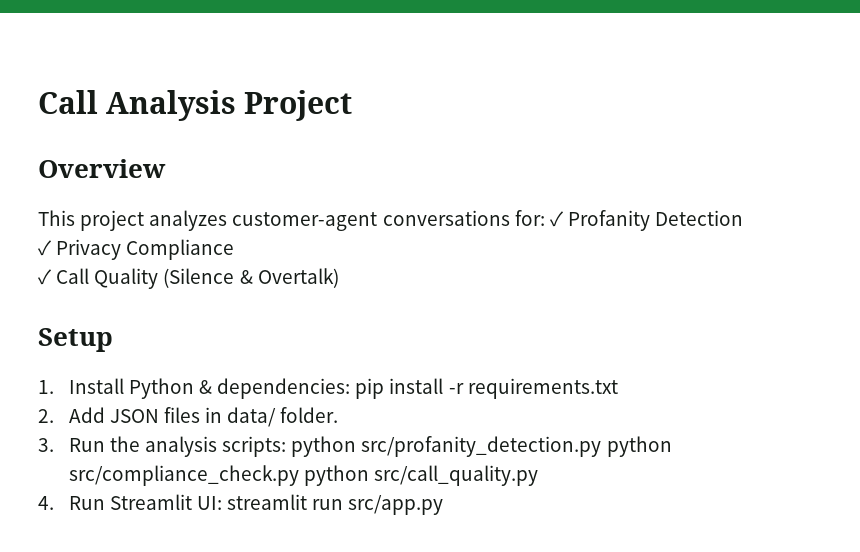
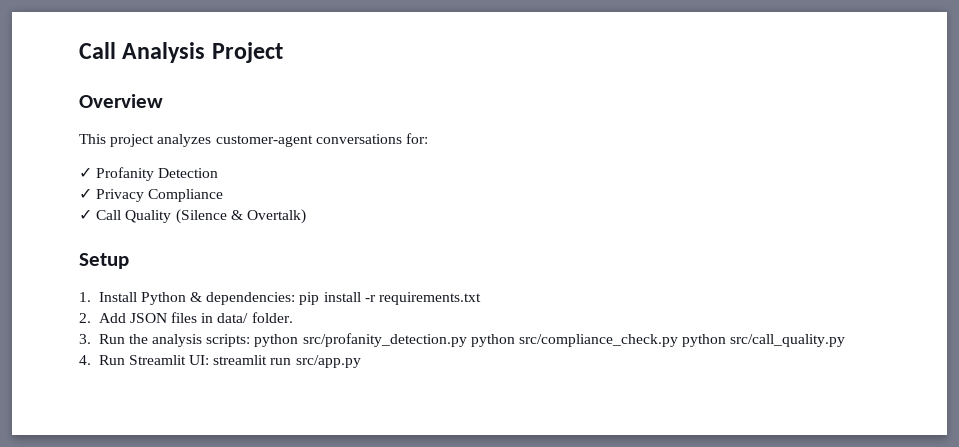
(545, 218) none -> (428, 138) //

